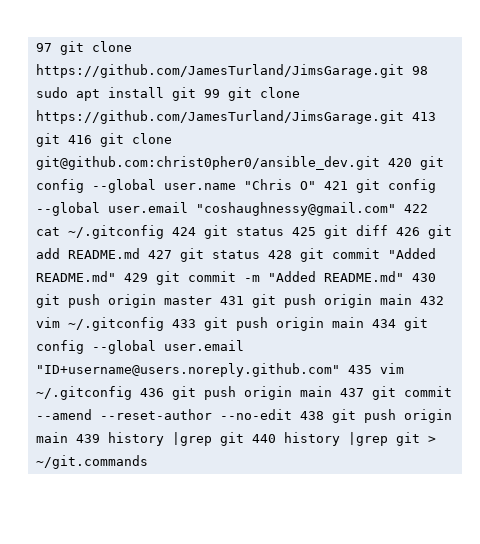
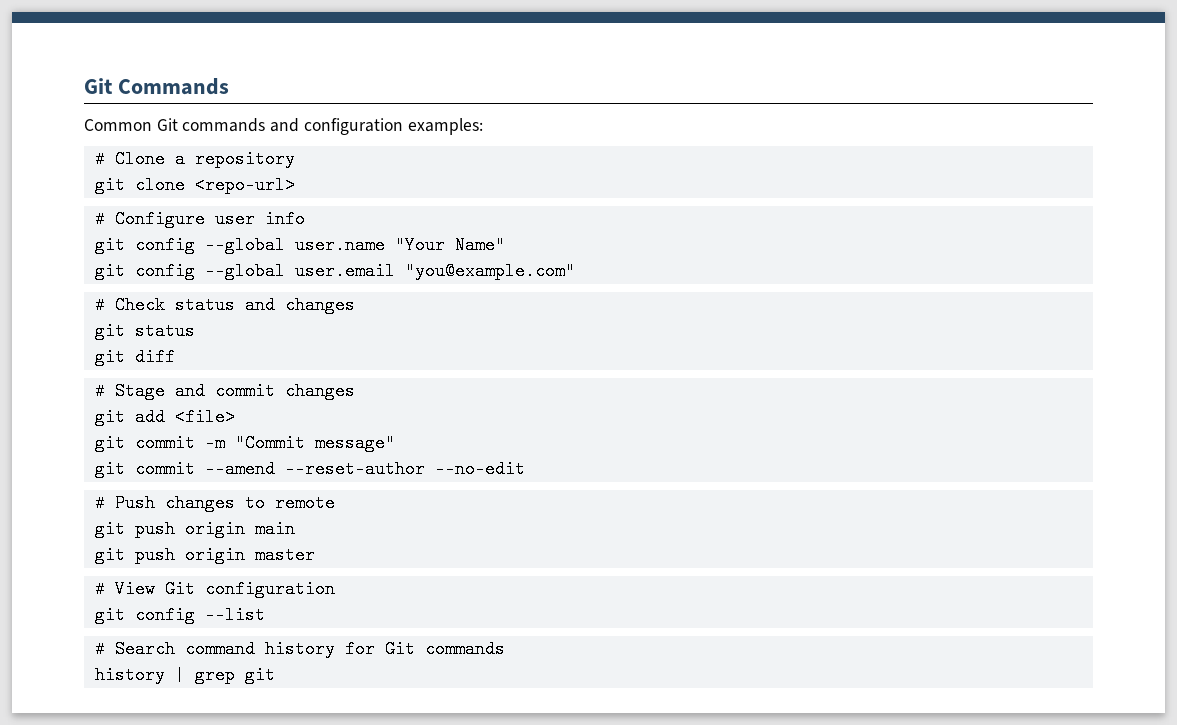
[36,41,133,55] [36,64,429,78] [36,87,301,101] [36,110,437,124] [36,133,173,147] [36,156,413,170] 97 git clone https://github.com/JamesTurland/JimsGarage.git 98 sudo apt install git 99 git clone https://github.com/JamesTurland/JimsGarage.git 413 git 416 git clone git@github.com:christ0pher0/ansible_dev.git 420 -> [84,78,229,95] [84,118,483,135] [94,150,295,168] [94,176,295,194] [94,210,305,228] Git Commands // Common Git commands and configuration examples: // # Clone a repository // git clone <repo-url> // # Configure user info //
[244,179,437,193] [36,202,429,216] [36,225,317,239] "Chris O" 421 git config --global user.email "coshaughnessy@gmail.com" 422 cat ~/.gitconfig 424 git status 425 -> [394,236,505,254] [94,262,575,280] [94,296,355,314] [94,322,195,340] "Your Name" // git config --global user.email "you@example.com" // # Check status and changes // git status //
[396,225,453,239] [36,248,437,262] [36,271,437,285] [36,294,445,308] [36,317,429,331] [36,340,245,354] [36,363,405,377] [36,386,365,400] 426 git add README.md 427 git status 428 git commit "Added README.md" 429 git commit -m "Added README.md" 430 git push origin master 431 git push origin main 432 vim ~/.gitconfig 433 git push origin main 434 git config --global user.email "ID+username@users.noreply.github.com" 435 vim ~/.gitconfig 436 git push origin main 437 -> [94,382,355,400] [94,408,235,426] [94,434,395,452] // # Stage and commit changes // git add <file> // git commit -m "Commit message" //
[300,409,453,423] [36,432,437,446] [36,455,149,469] 438 git push origin main 439 history |grep git 440 history |grep git > ~/git.commands -> [94,494,335,512] [94,520,295,538] [94,546,315,564] [94,580,335,598] [94,606,265,624] [94,640,505,658] [94,666,275,684] // # Push changes to remote // git push origin main // git push origin master // # View Git configuration // git config --list // # Search command history for Git commands // history | grep git

